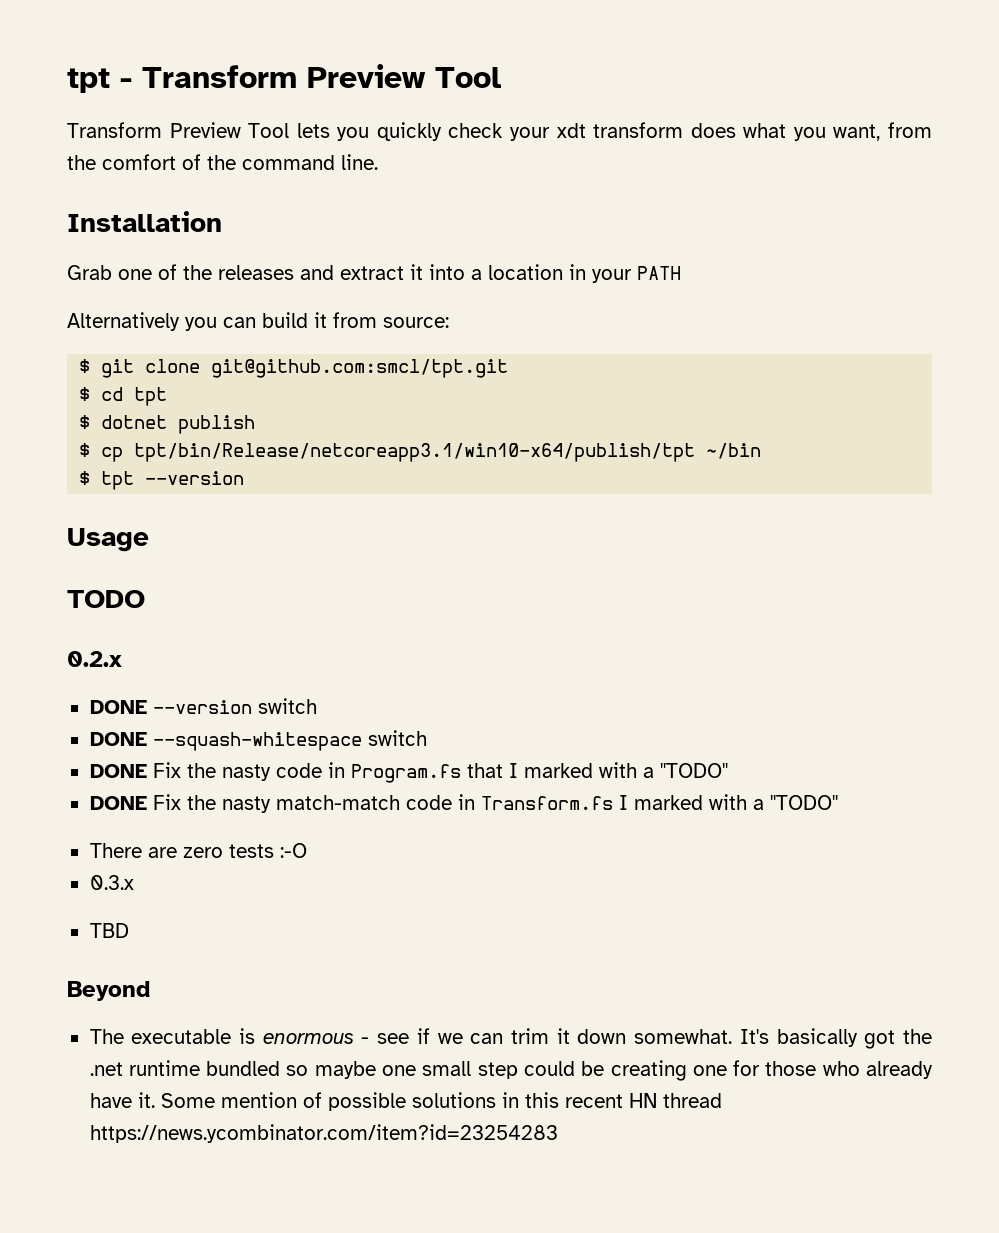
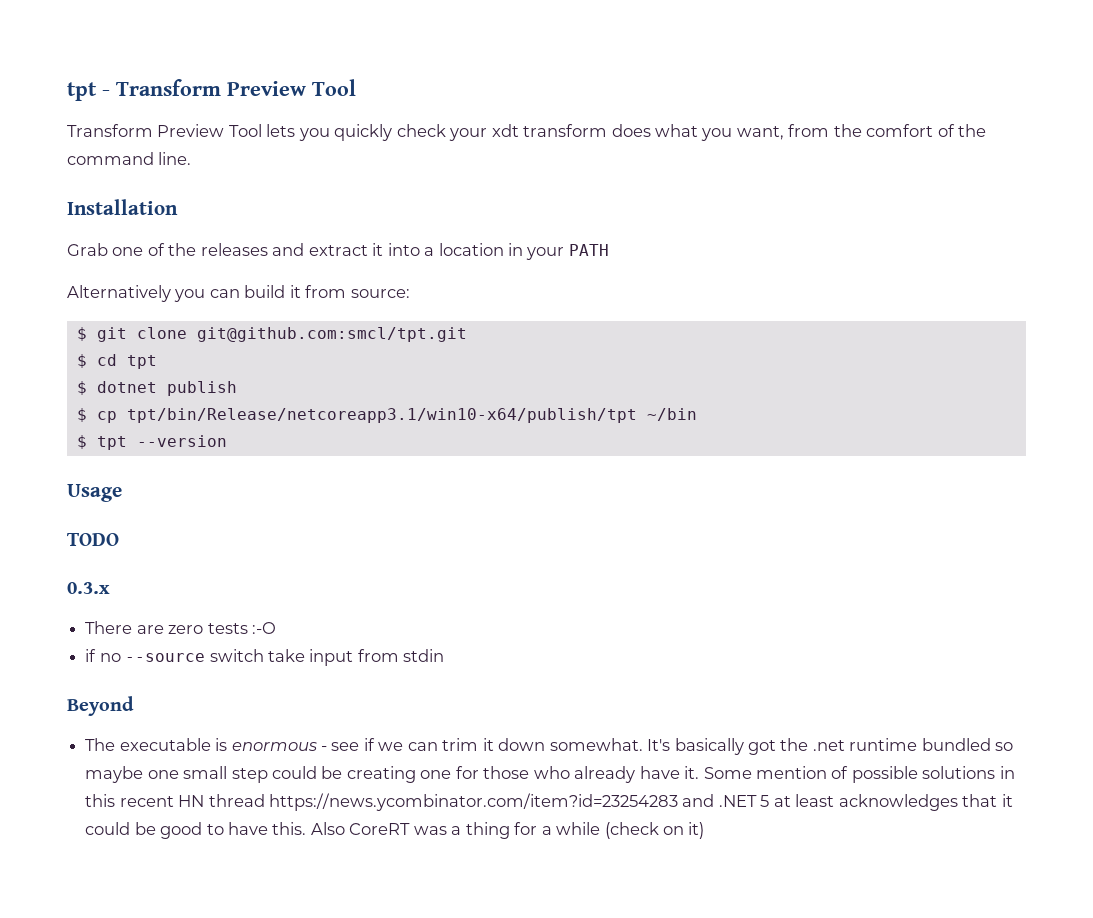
[67,651,122,667] [89,698,317,714] [89,730,427,751] [89,762,728,783] [89,794,838,813] 0.2.x // DONE --version switch // DONE --squash-whitespace switch // DONE Fix the nasty code in Program.fs that I marked with a "TODO" // DONE Fix the nasty match-match code in Transform.fs I marked with a "TODO" -> [67,582,110,594] 0.3.x
[89,875,134,890] [89,923,129,938] 0.3.x // TBD -> [85,649,445,666] if no --source switch take input from stdin
(558, 1133) none -> [682,794,1013,811] [85,822,705,839] and .NET 5 at least acknowledges that it could be good to have this. Also CoreRT was a thing for a while (check on it)

